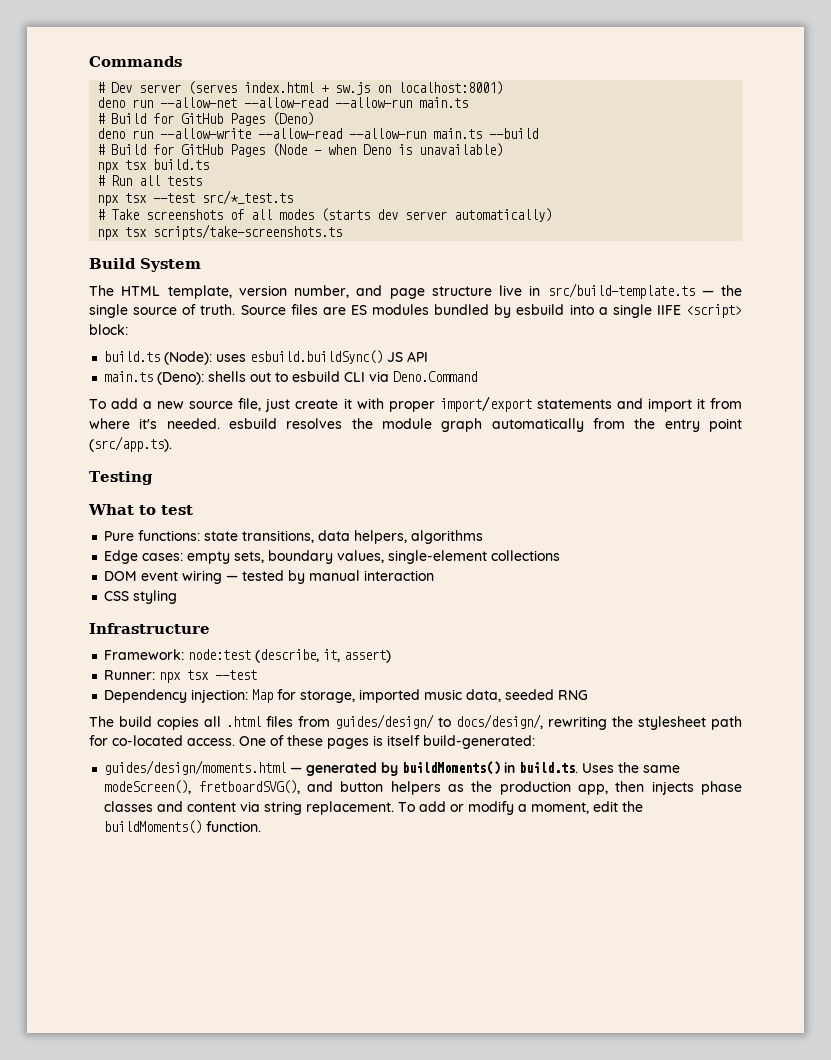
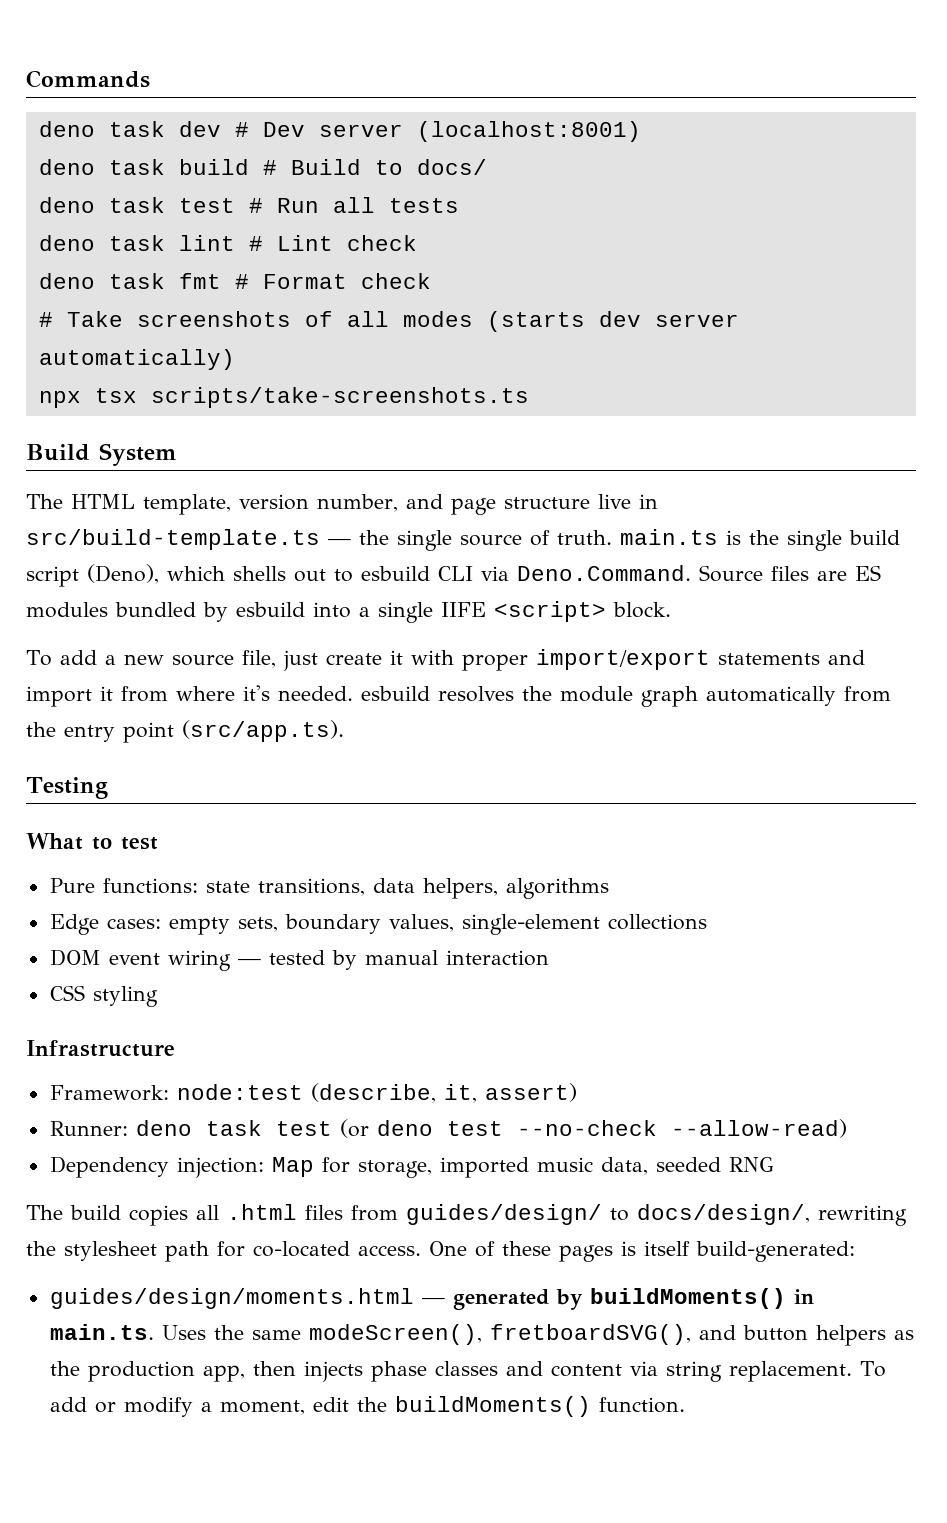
[97,81,504,95] [97,97,469,108] [97,112,315,126] [97,128,539,139] [97,143,504,157] [97,159,210,173] [97,175,203,186] [97,190,294,206] # Dev server (serves index.html + sw.js on localhost:8001) // deno run --allow-net --allow-read --allow-run main.ts // # Build for GitHub Pages (Deno) // deno run --allow-write --allow-read --allow-run main.ts --build // # Build for GitHub Pages (Node — when Deno is unavailable) // npx tsx build.ts // # Run all tests // npx tsx --test src/*_test.ts -> [38,121,641,142] [38,159,487,175] [38,197,459,213] [38,235,417,251] [38,273,431,289] deno task dev # Dev server (localhost:8001) // deno task build # Build to docs/ // deno task test # Run all tests // deno task lint # Lint check // deno task fmt # Format check
(236, 309) none -> [620,529,900,551] [26,564,691,587] main.ts is the single build script (Deno), which shells out to esbuild CLI via Deno.Command.
[89,324,128,335] [104,350,429,365] [104,371,478,385] block: // build.ts (Node): uses esbuild.buildSync() JS API // main.ts (Deno): shells out to esbuild CLI via Deno.Command -> [613,602,671,618] block.
[159,670,258,683] npx tsx --test -> [135,1119,847,1138] deno task test (or deno test --no-check --allow-read)
[519,762,579,773] build.ts. -> [49,1324,154,1340] main.ts.

